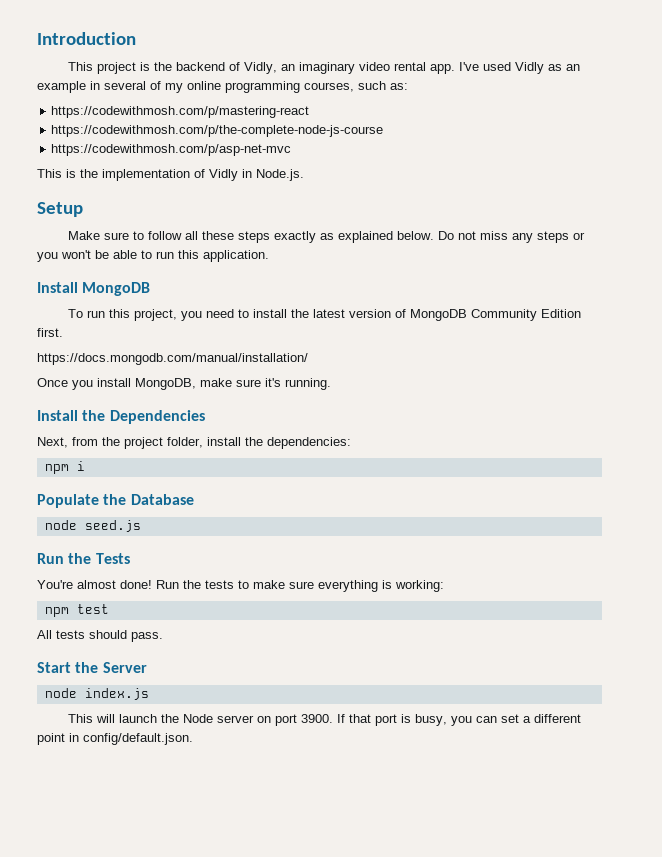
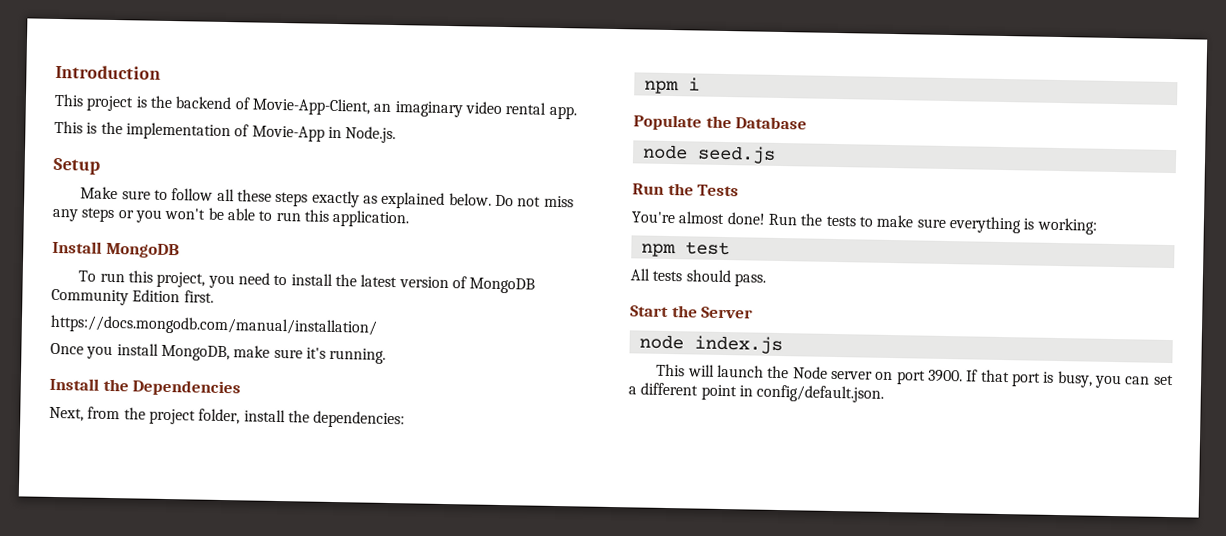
[244,62,278,74] Vidly, -> [251,97,370,116] Movie-App-Client,
[459,62,581,74] [37,81,408,93] [51,106,310,118] [51,125,384,137] [51,144,292,156] I've used Vidly as an example in several of my online programming courses, such as: // https://codewithmosh.com/p/mastering-react // https://codewithmosh.com/p/the-complete-node-js-course // https://codewithmosh.com/p/asp-net-mvc -> (577, 112) none
[209,169,238,181] Vidly -> [251,125,325,142] Movie-App

